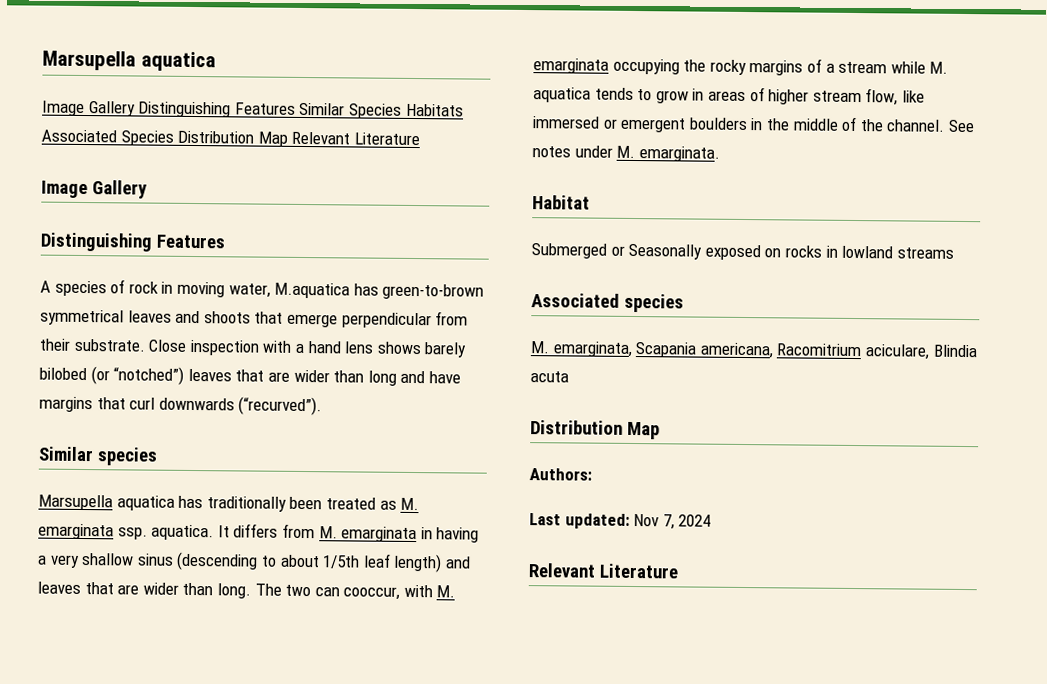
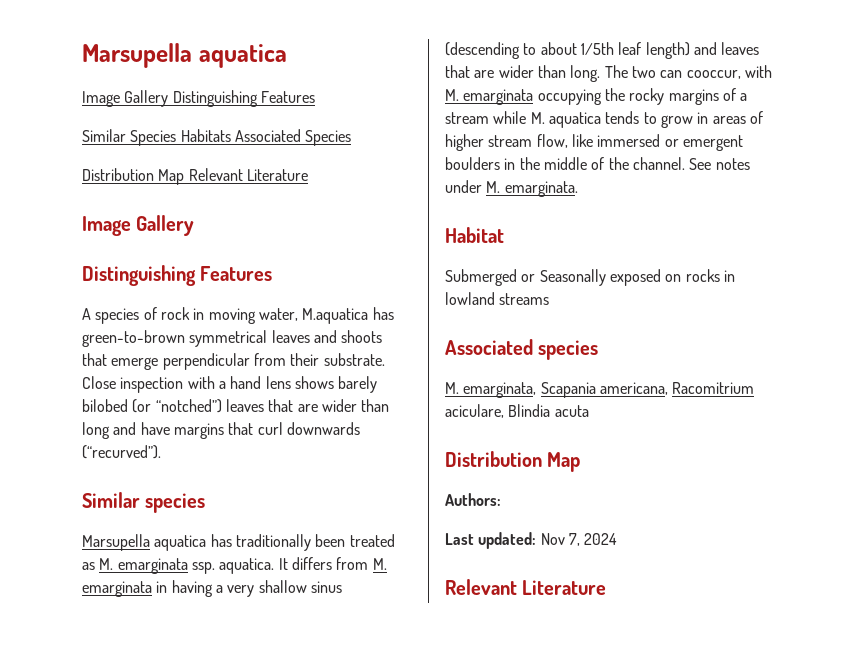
(296, 108) none -> (315, 97) //
(174, 138) none -> (352, 138) //

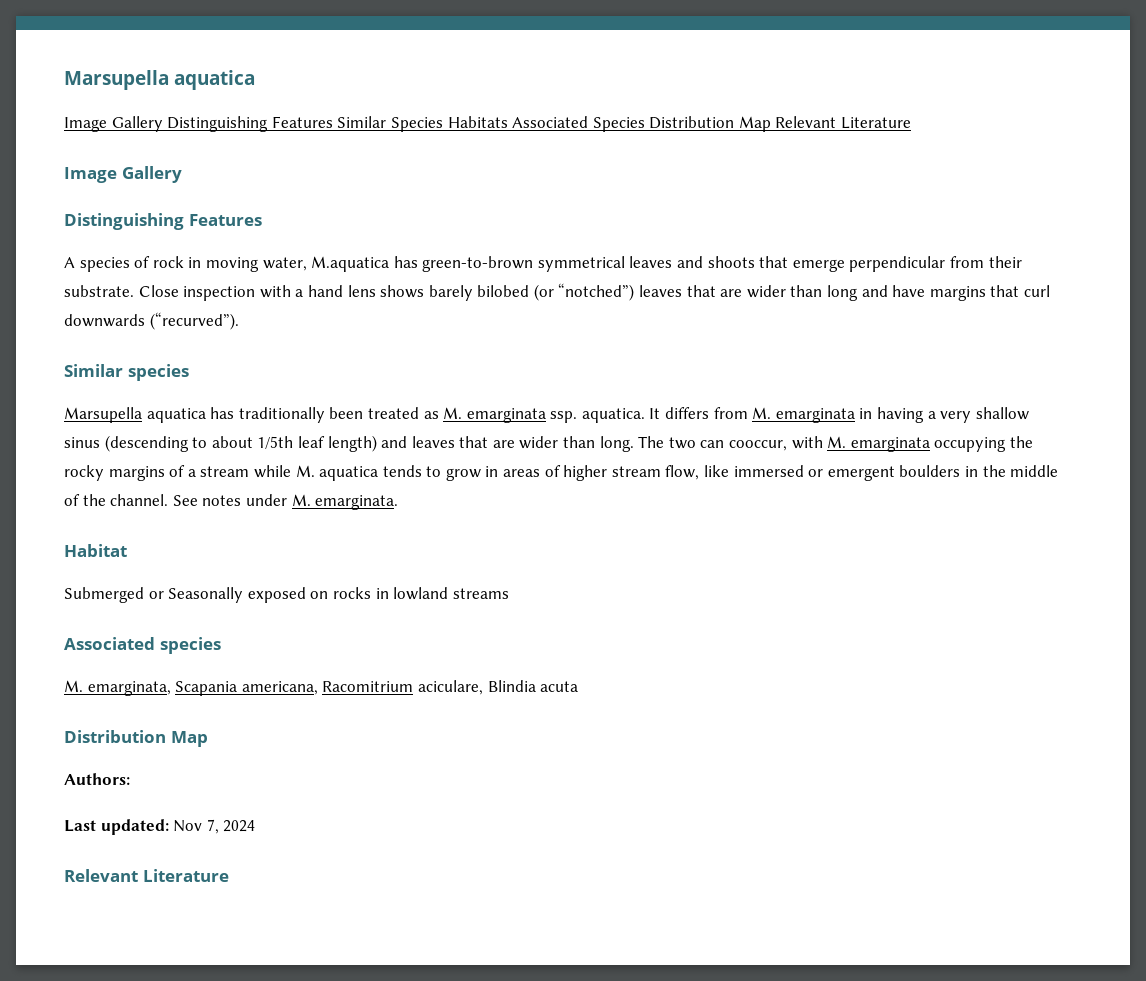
(315, 97) // -> (333, 122) none
(352, 138) // -> (645, 124) none

